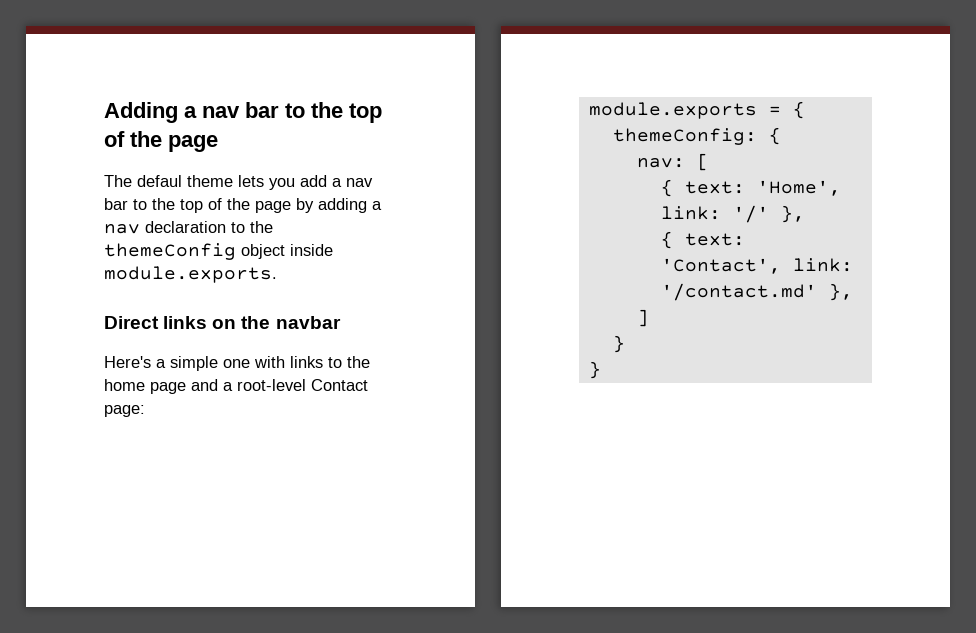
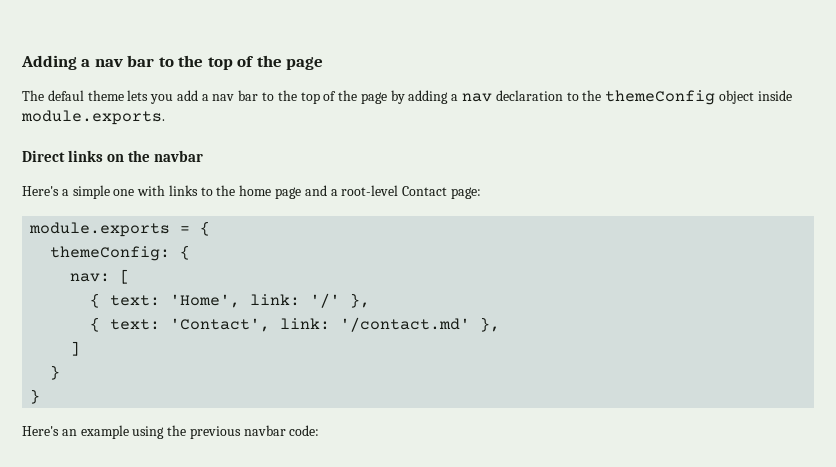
(601, 370) none -> [22,425,320,439] // Here's an example using the previous navbar code:

